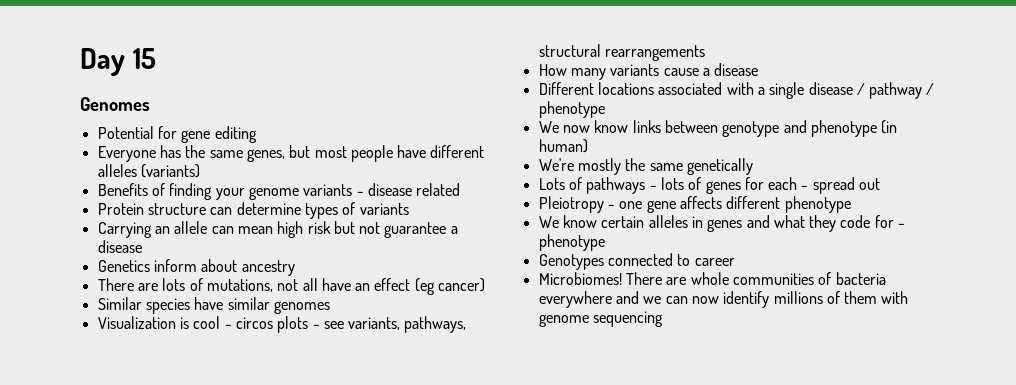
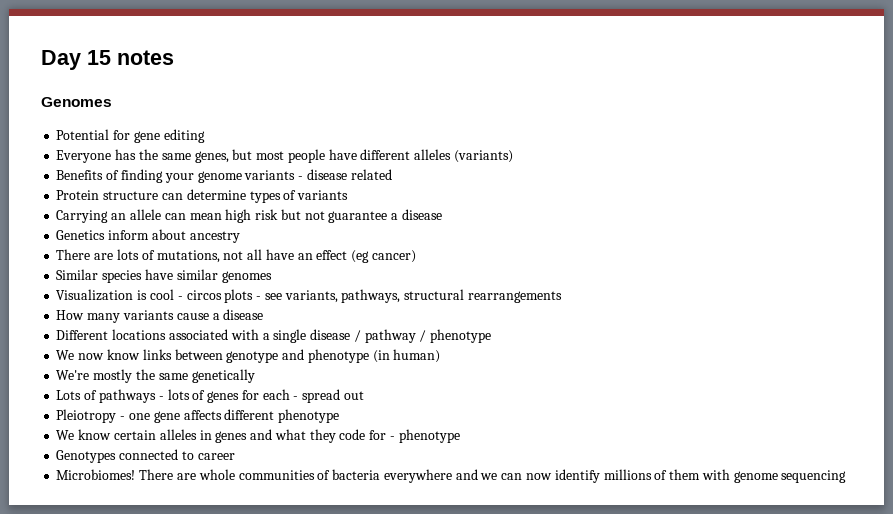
(156, 58) none -> [117,50,174,65] notes

